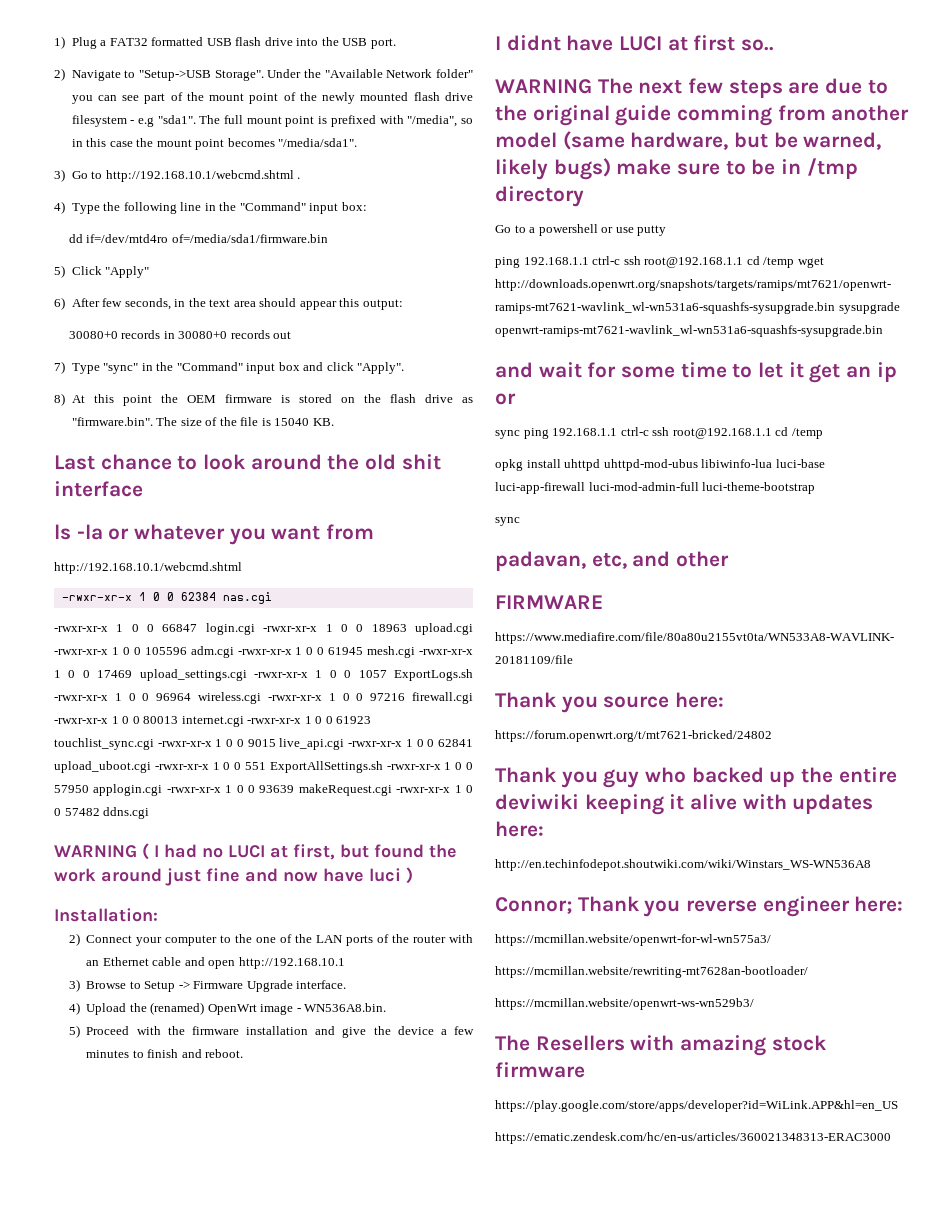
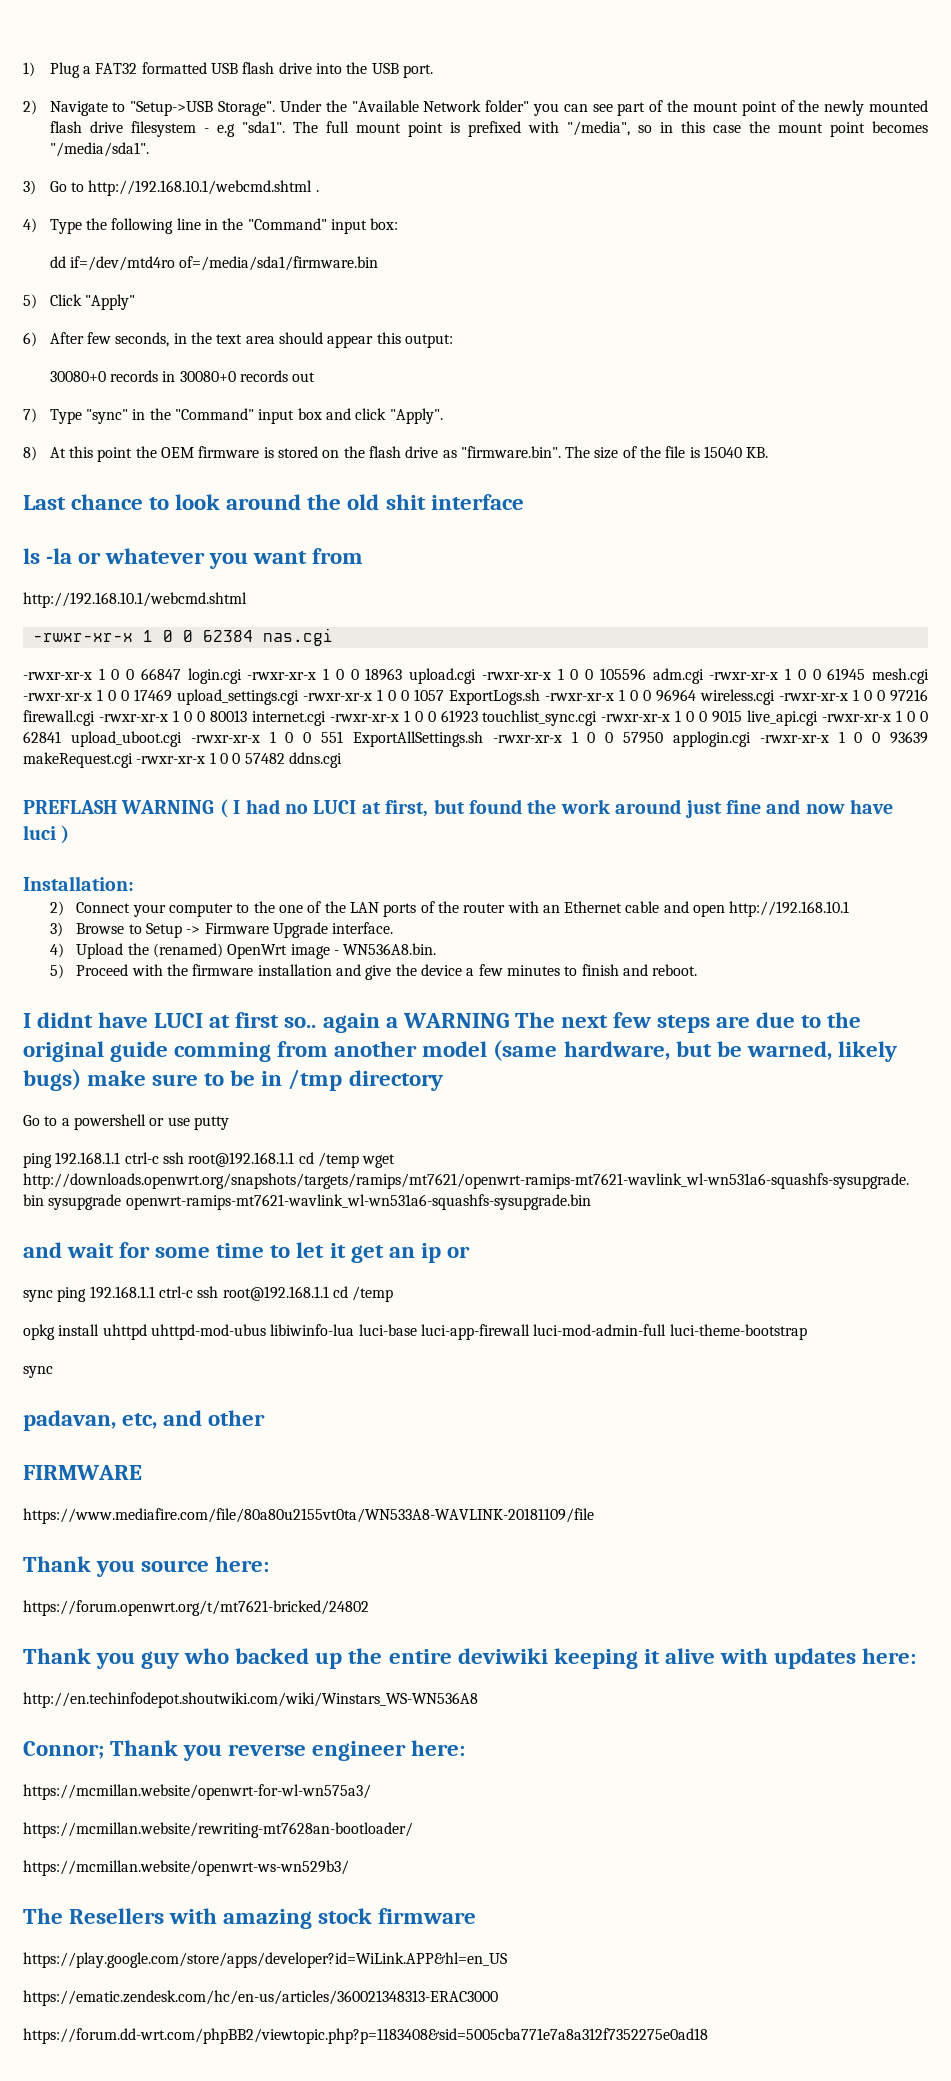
(150, 813) none -> [23,800,117,814] PREFLASH
(775, 45) // -> [322,1013,398,1033] again a
(891, 1138) none -> [23,2028,708,2044] // https://forum.dd-wrt.com/phpBB2/viewtopic.php?p=1183408&sid=5005cba771e7a8a312f7352275e0ad18

